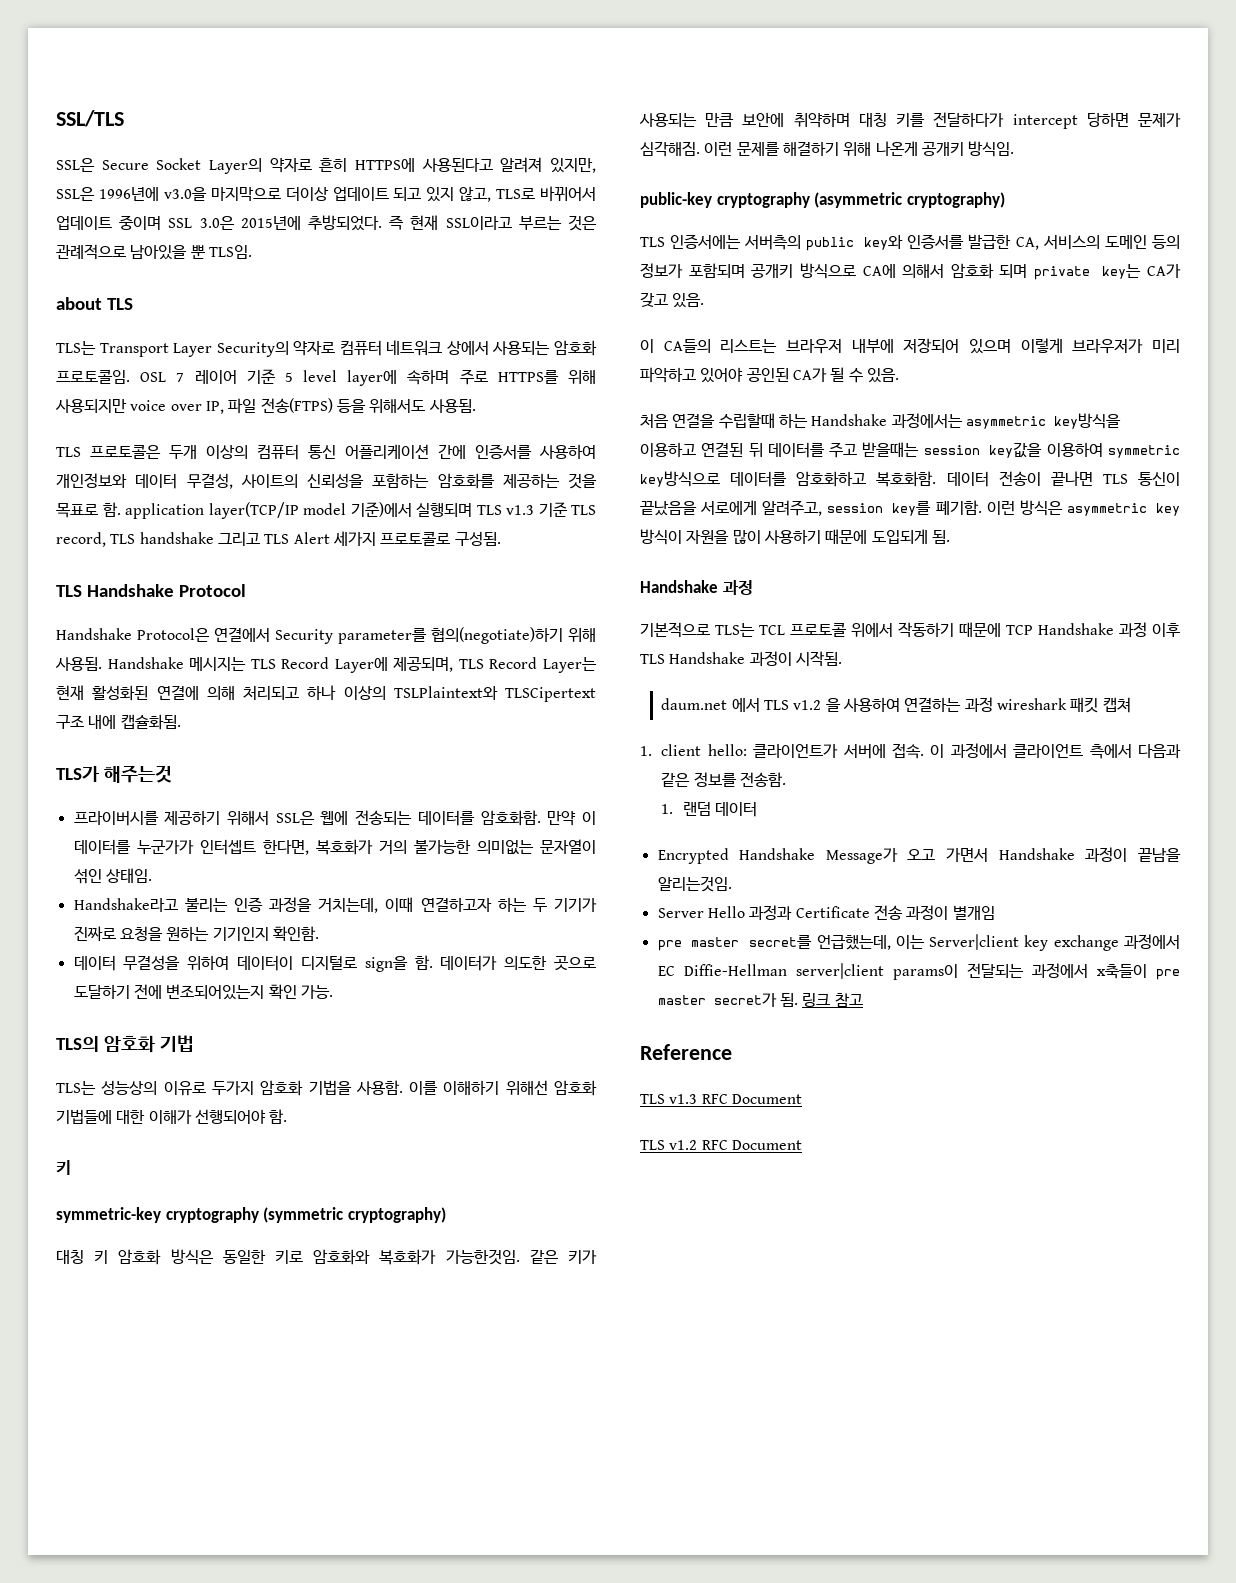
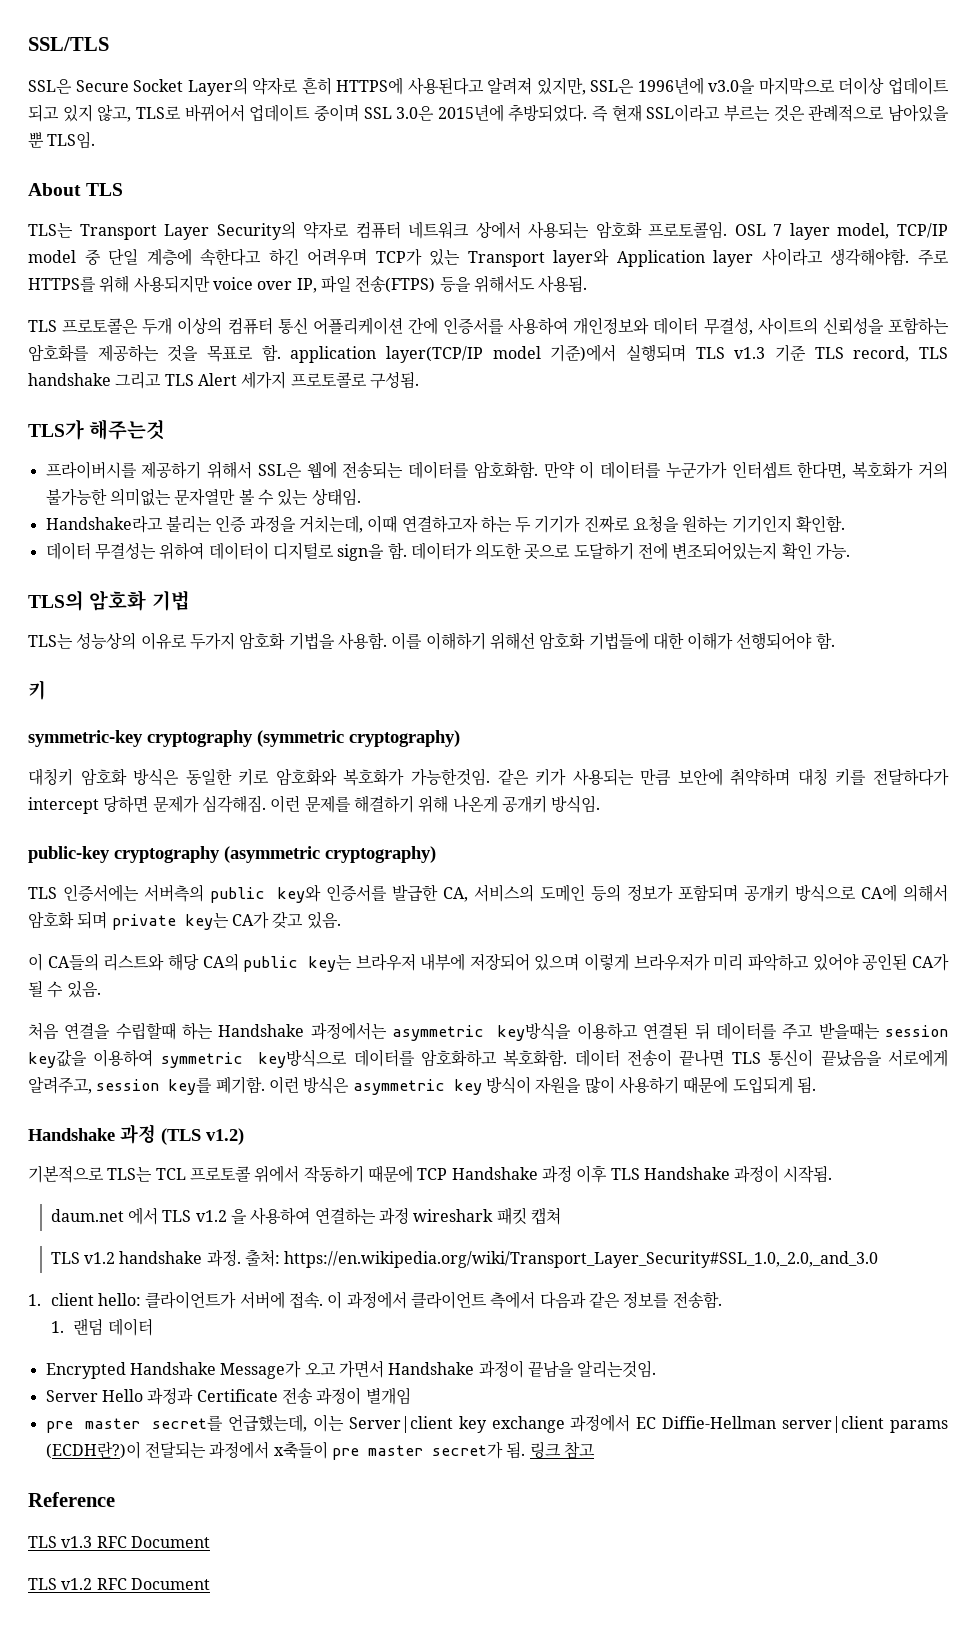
[56,297,102,310] about -> [28,183,81,196] About
[194,369,450,386] 레이어 기준 5 level layer에 속하며 -> [789,223,948,240] [28,248,910,267] layer model, TCP/IP model 중 단일 계층에 속한다고 하긴 어려우며 TCP가 있는 Transport layer와 Application layer 사이라고 생각해야함.
[56,584,247,597] [56,627,596,644] [55,657,597,673] [56,685,596,702] [56,714,181,730] // TLS Handshake Protocol // Handshake Protocol은 연결에서 Security parameter를 협의(negotiate)하기 위해 사용됨. Handshake 메시지는 TLS Record Layer에 제공되며, TLS Record Layer는 현재 활성화된 연결에 의해 처리되고 하나 이상의 TSLPlaintext와 TLSCipertext 구조 내에 캡슐화됨. -> (419, 380) none
[540,839,596,854] [73,868,102,884] 문자열이 섞인 -> [174,488,309,506] 문자열만 볼 수 있는
[123,955,181,970] 무결성을 -> [94,542,156,560] 무결성는
[56,1250,109,1264] 대칭 키 -> [28,768,73,786] 대칭키
[720,339,778,353] 리스트는 -> [103,953,352,972] 리스트와 해당 CA의 public key는
(753, 587) none -> [161,1128,244,1145] (TLS v1.2)
(1131, 705) none -> [50,1249,879,1268] // TLS v1.2 handshake 과정. 출처: https://en.wikipedia.org/wiki/Transport_Layer_Security#SSL_1.0,_2.0,_and_3.0
[892,964,958,980] params이 -> [889,1420,948,1433] [45,1441,141,1459] params (ECDH란?)이

